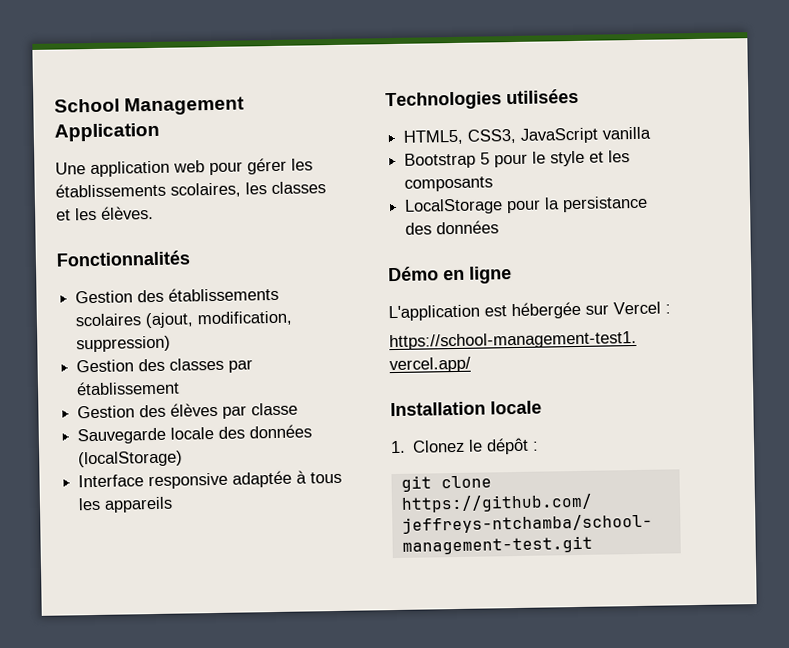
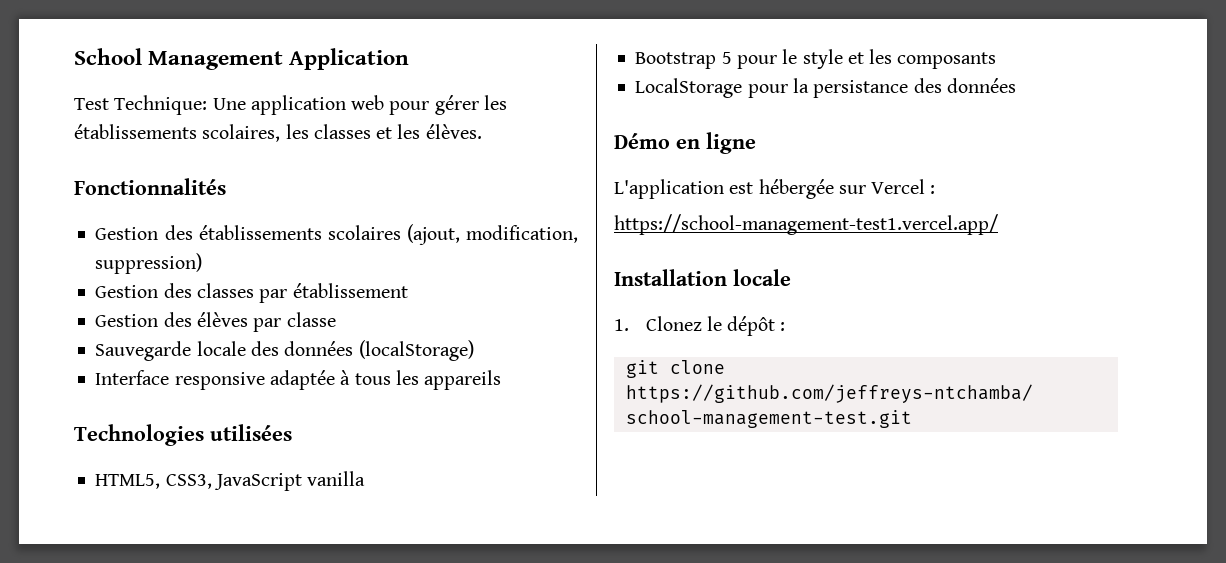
(160, 132) none -> [74,95,208,115] Test Technique:

